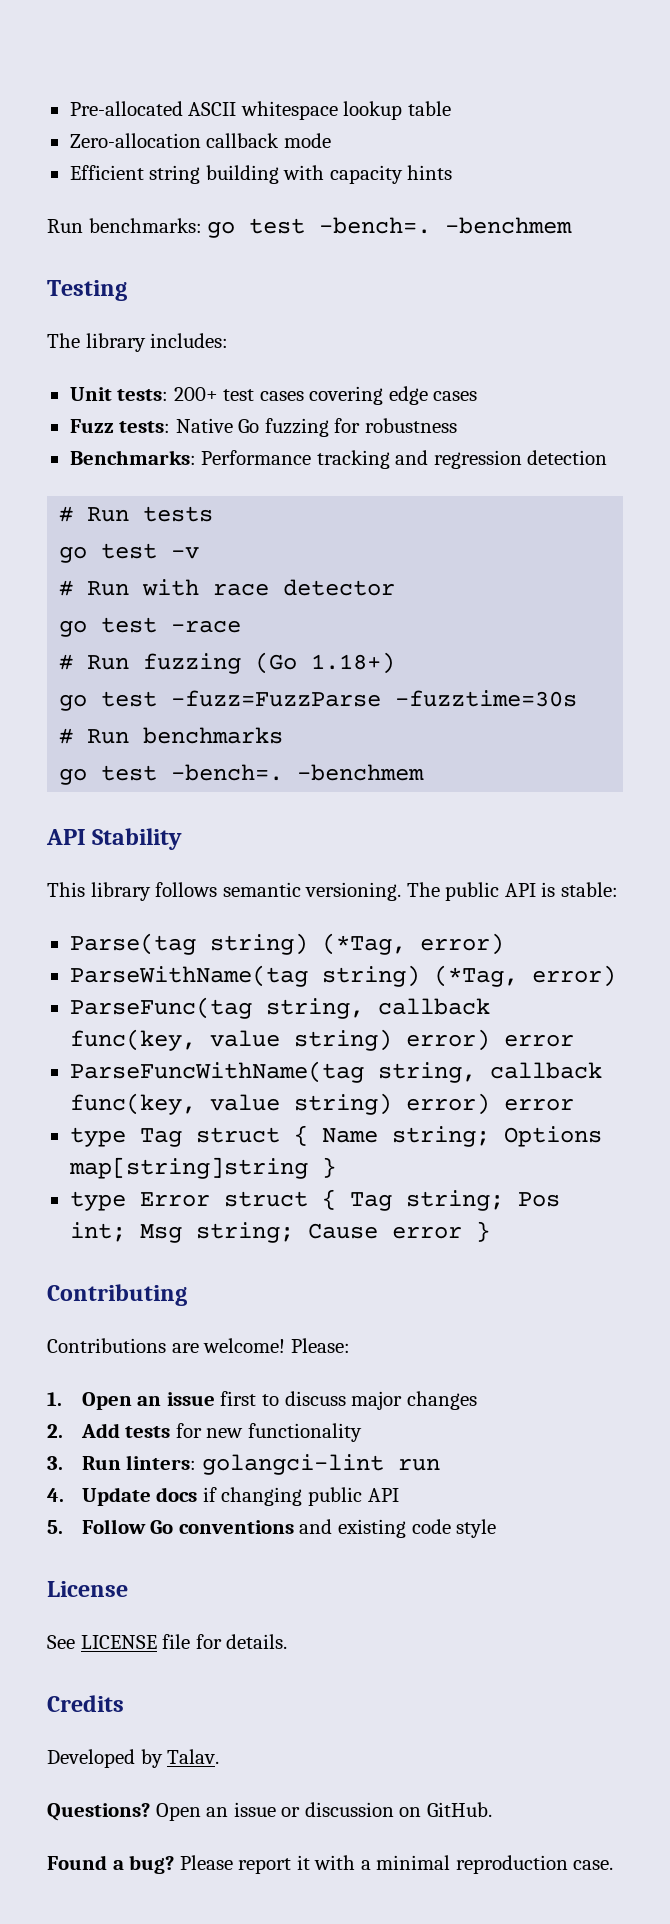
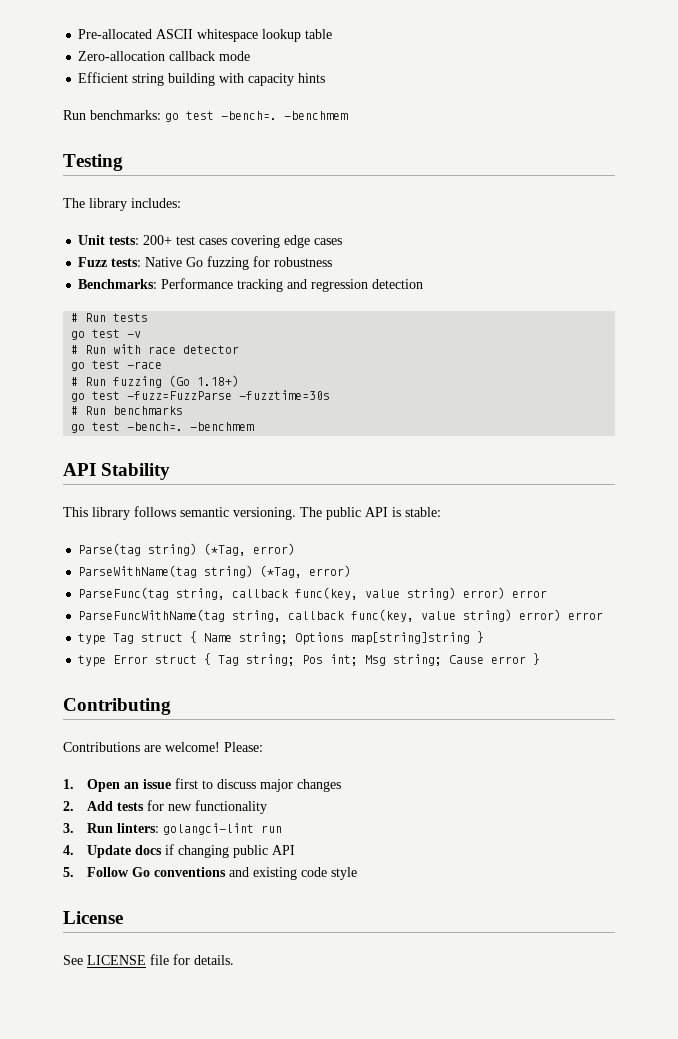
[47,1695,124,1712] [47,1749,220,1768] [47,1802,492,1821] [47,1855,614,1874] // Credits // Developed by Talav. // Questions? Open an issue or discussion on GitHub. // Found a bug? Please report it with a minimal reproduction case. -> (234, 960) none

